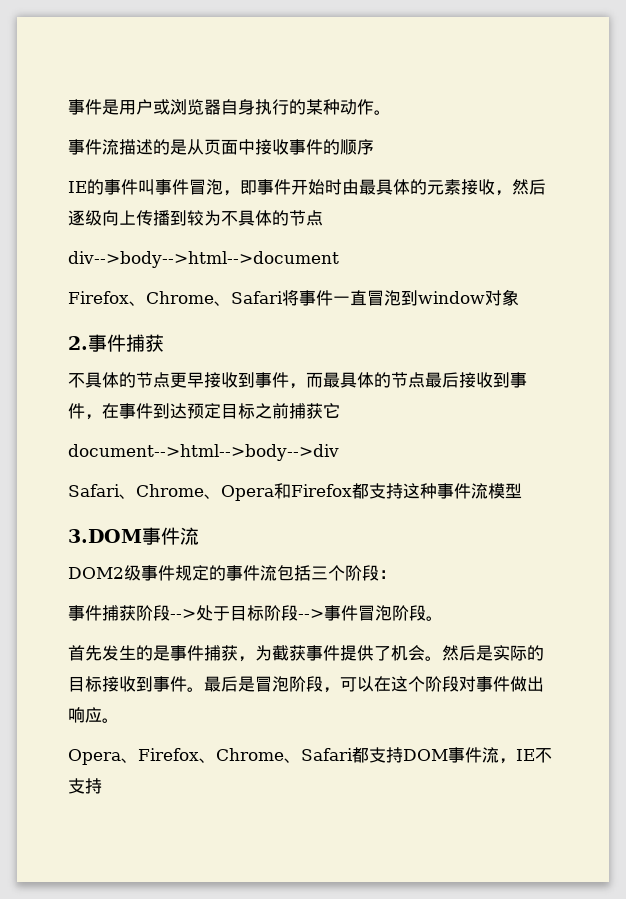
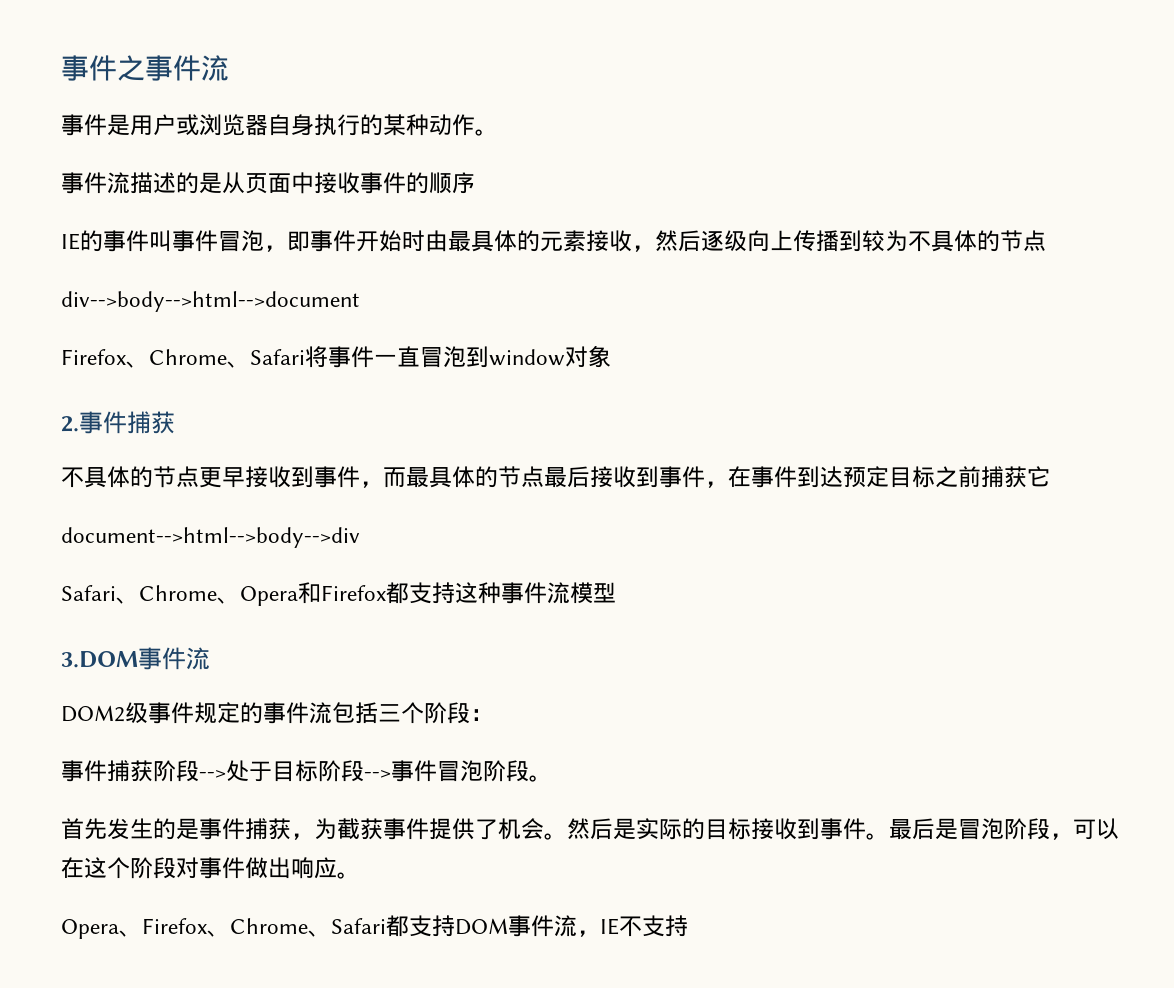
[68,99,102,115] 事件 -> [61,55,229,81] [61,114,107,136] 事件之事件流 // 事件

